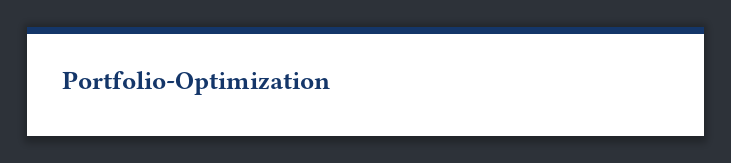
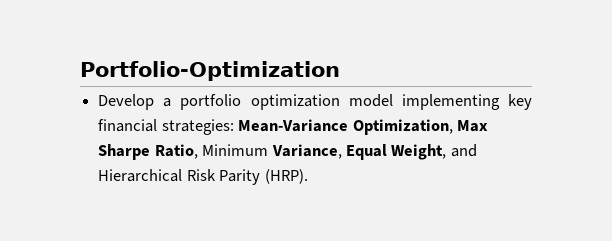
(330, 83) none -> [98,94,532,110] [98,119,488,135] [98,144,477,160] [98,169,308,185] // Develop a portfolio optimization model implementing key financial strategies: Mean-Variance Optimization, Max Sharpe Ratio, Minimum Variance, Equal Weight, and Hierarchical Risk Parity (HRP).

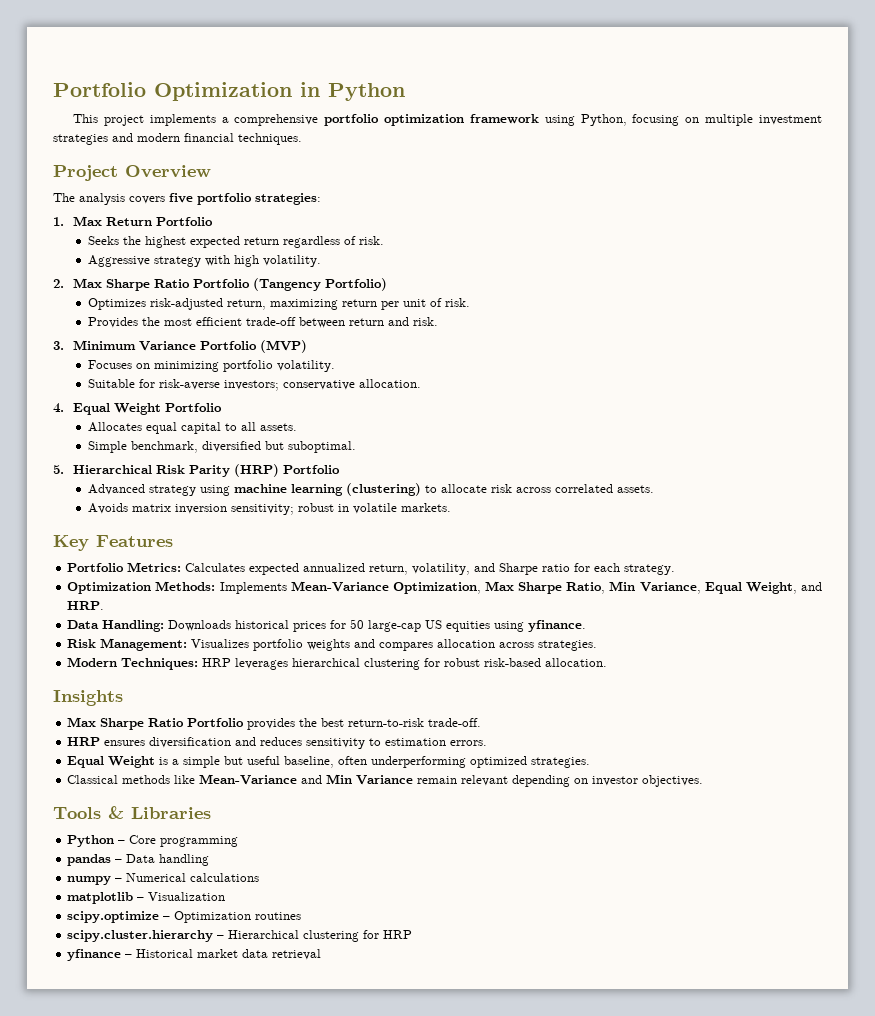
[80,61,340,81] [98,94,532,110] [98,119,234,135] Portfolio-Optimization // Develop a portfolio optimization model implementing key financial strategies: -> [53,82,405,101] [73,114,822,126] [53,133,302,145] [53,165,211,181] [53,193,321,205] [53,216,214,226] [87,236,384,248] [87,255,321,267] [53,278,388,291] [87,298,470,310] [87,317,438,328] [53,340,308,353] [87,360,335,372] [87,379,421,391] [53,403,223,415] [87,422,297,434] [87,441,356,453] [53,464,341,477] [87,483,654,496] [87,503,451,515] [53,535,173,551] [67,562,676,575] [67,581,287,594] Portfolio Optimization in Python // This project implements a comprehensive portfolio optimization framework using Python, focusing on multiple investment strategies and modern financial techniques. // Project Overview // The analysis covers five portfolio strategies: // 1. Max Return Portfolio // Seeks the highest expected return regardless of risk. // Aggressive strategy with high volatility. // 2. Max Sharpe Ratio Portfolio (Tangency Portfolio) // Optimizes risk-adjusted return, maximizing return per unit of risk. // Provides the most efficient trade-off between return and risk. // 3. Minimum Variance Portfolio (MVP) // Focuses on minimizing portfolio volatility. // Suitable for risk-averse investors; conservative allocation. // 4. Equal Weight Portfolio // Allocates equal capital to all assets. // Simple benchmark, diversified but suboptimal. // 5. Hierarchical Risk Parity (HRP) Portfolio // Advanced strategy using machine learning (clustering) to allocate risk across correlated assets. // Avoids matrix inversion sensitivity; robust in volatile markets. // Key Features // Portfolio Metrics: Calculates expected annualized return, volatility, and Sharpe ratio for each strategy. // Optimization Methods: Implements
[202,144,269,156] Minimum -> [609,581,636,591] Min
[98,169,308,185] Hierarchical Risk Parity (HRP). -> [67,601,105,610] [67,619,587,632] [67,638,598,651] [67,657,608,670] [53,690,123,706] [67,717,482,730] [67,737,488,749] [67,756,591,768] [67,774,704,787] [53,806,211,819] [67,835,239,847] [67,854,210,866] [67,873,260,885] [67,892,226,904] [67,911,302,923] [67,930,413,942] [67,949,322,961] HRP. // Data Handling: Downloads historical prices for 50 large-cap US equities using yfinance. // Risk Management: Visualizes portfolio weights and compares allocation across strategies. // Modern Techniques: HRP leverages hierarchical clustering for robust risk-based allocation. // Insights // Max Sharpe Ratio Portfolio provides the best return-to-risk trade-off. // HRP ensures diversification and reduces sensitivity to estimation errors. // Equal Weight is a simple but useful baseline, often underperforming optimized strategies. // Classical methods like Mean-Variance and Min Variance remain relevant depending on investor objectives. // Tools & Libraries // Python – Core programming // pandas – Data handling // numpy – Numerical calculations // matplotlib – Visualization // scipy.optimize – Optimization routines // scipy.cluster.hierarchy – Hierarchical clustering for HRP // yfinance – Historical market data retrieval

